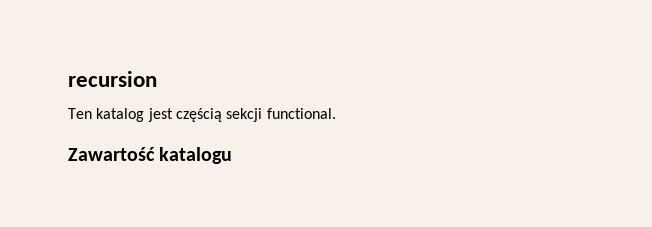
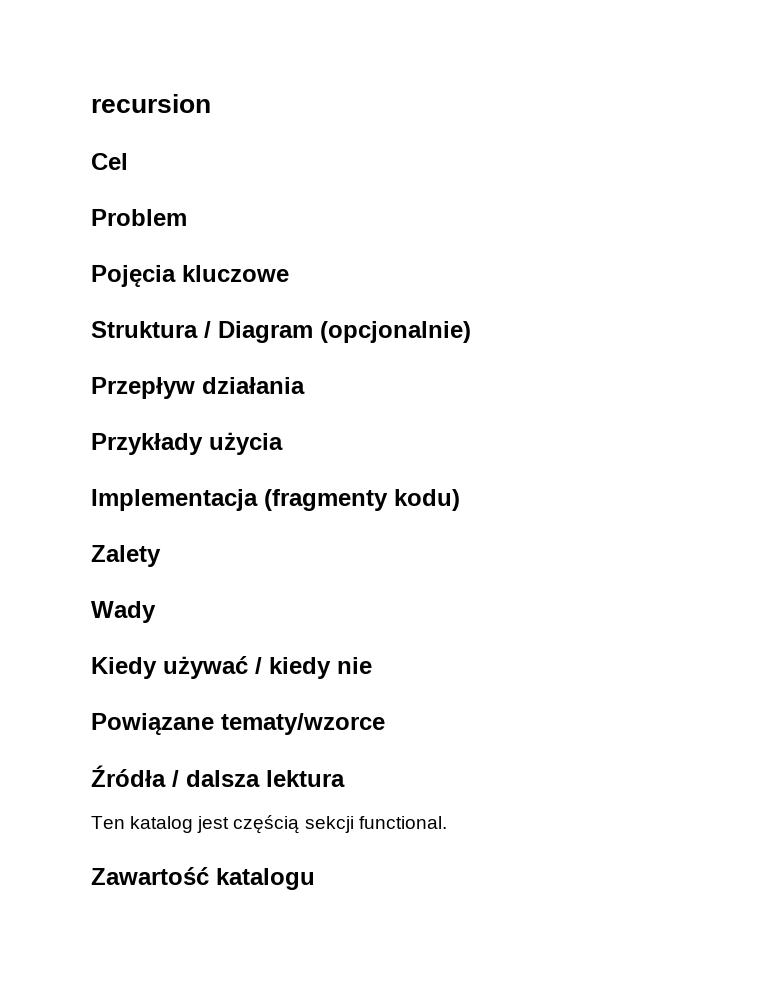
(157, 79) none -> [91,153,128,170] [91,209,187,226] [91,265,289,287] [91,321,471,343] [91,377,305,399] [91,432,283,455] [91,489,460,511] [91,545,161,567] [91,601,156,623] [91,656,372,679] [91,713,385,735] [91,765,345,787] // Cel // Problem // Pojęcia kluczowe // Struktura / Diagram (opcjonalnie) // Przepływ działania // Przykłady użycia // Implementacja (fragmenty kodu) // Zalety // Wady // Kiedy używać / kiedy nie // Powiązane tematy/wzorce // Źródła / dalsza lektura

